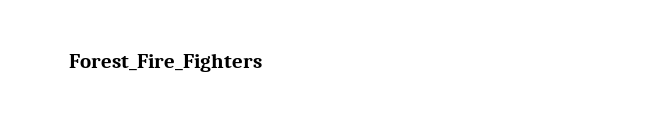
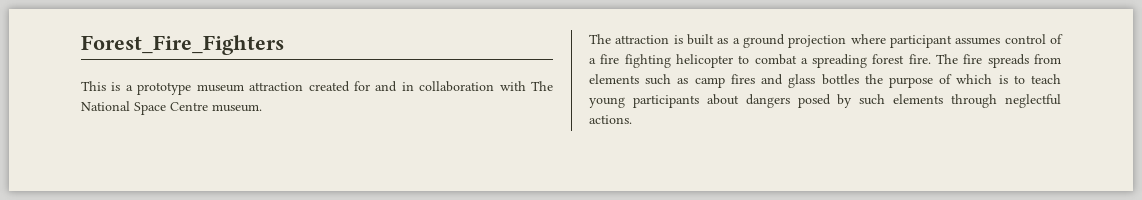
(262, 62) none -> [81,81,554,95] [81,101,262,115] [589,34,1063,48] [589,54,1061,68] [589,74,1061,88] [589,94,1061,108] [589,115,632,124] // This is a prototype museum attraction created for and in collaboration with The National Space Centre museum. // The attraction is built as a ground projection where participant assumes control of a fire fighting helicopter to combat a spreading forest fire. The fire spreads from elements such as camp fires and glass bottles the purpose of which is to teach young participants about dangers posed by such elements through neglectful actions.

